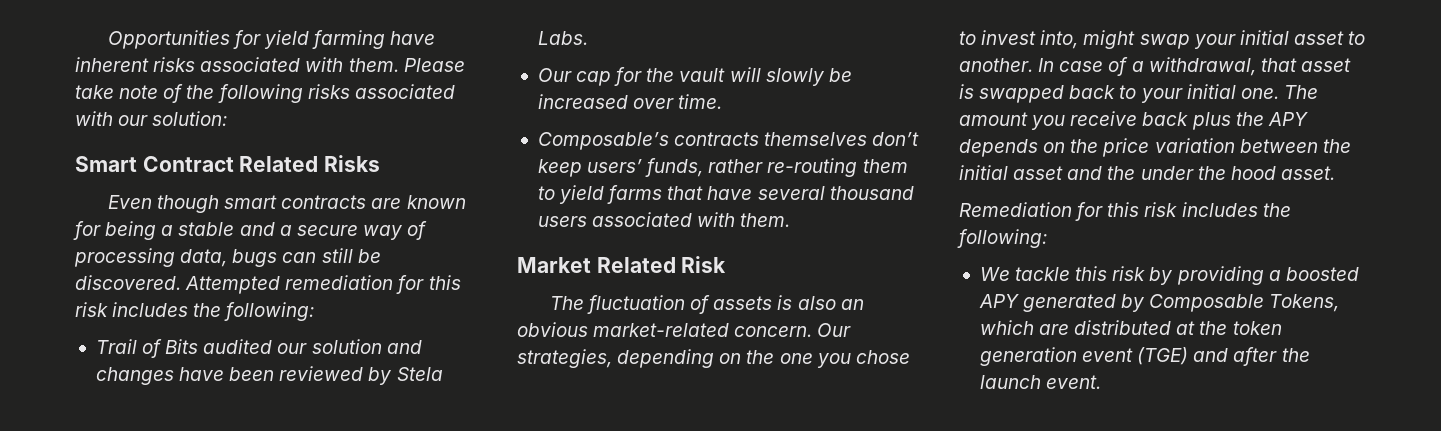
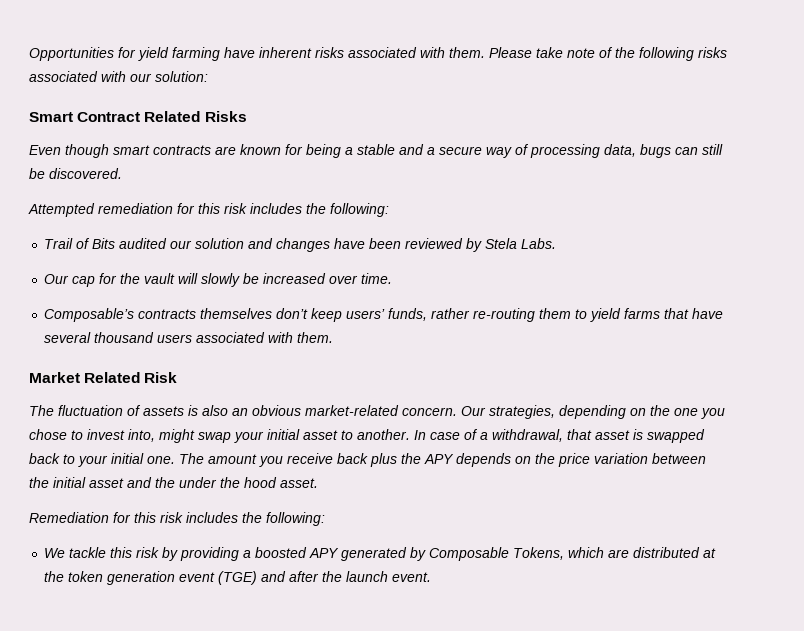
(181, 282) none -> (122, 173) //

